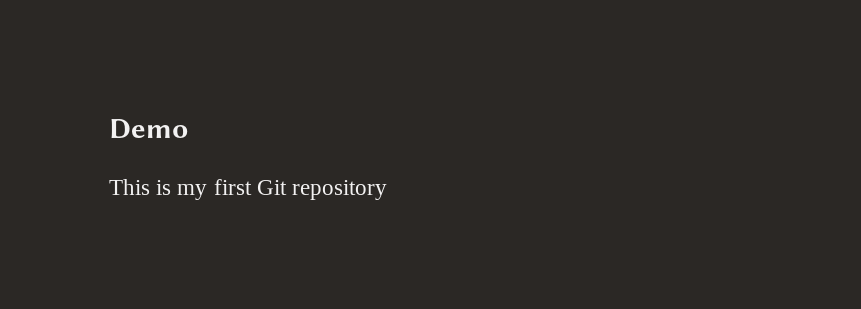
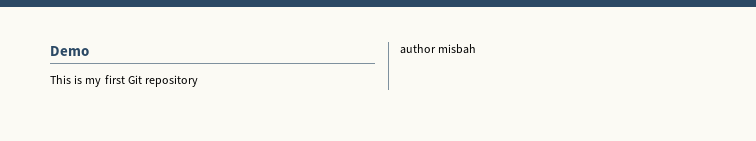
(388, 190) none -> [400,44,477,54] // author misbah

